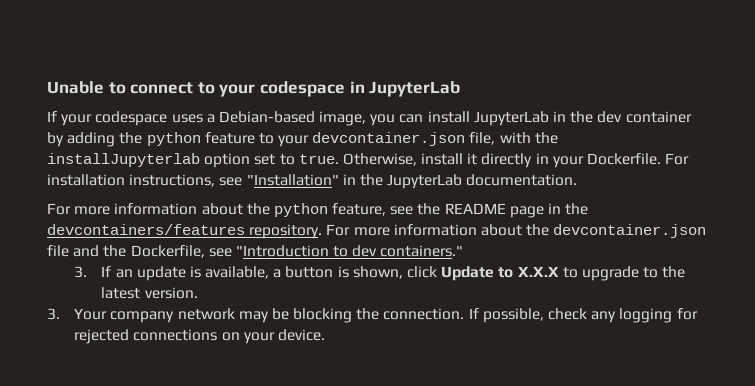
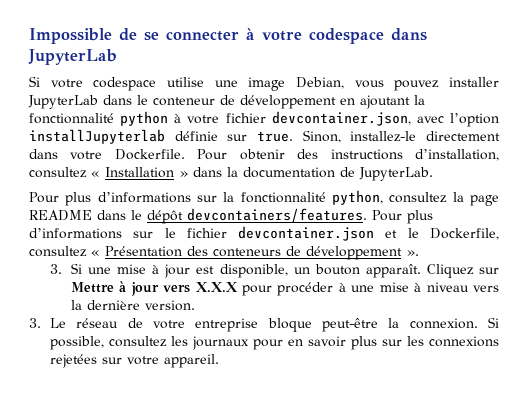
[47,81,461,97] [47,111,692,126] [47,132,558,147] [47,153,690,168] [47,174,578,189] [47,203,589,218] [47,224,707,239] [47,245,464,258] [74,266,686,281] [101,287,198,299] [47,308,698,323] [74,329,325,344] Unable to connect to your codespace in JupyterLab // If your codespace uses a Debian-based image, you can install JupyterLab in the dev container by adding the python feature to your devcontainer.json file, with the installJupyterlab option set to true. Otherwise, install it directly in your Dockerfile. For installation instructions, see "Installation" in the JupyterLab documentation. // For more information about the python feature, see the README page in the devcontainers/features repository. For more information about the devcontainer.json file and the Dockerfile, see "Introduction to dev containers." // 3. If an update is available, a button is shown, click Update to X.X.X to upgrade to the latest version. // 3. Your company network may be blocking the connection. If possible, check any logging for rejected connections on your device. -> [29,28,427,44] [28,49,117,65] [29,76,500,91] [28,95,425,109] [29,111,499,127] [29,129,501,144] [29,149,499,161] [29,167,433,181] [29,190,499,206] [29,208,433,224] [29,226,499,241] [29,246,419,260] [49,263,500,278] [70,281,500,296] [70,300,195,311] [29,317,499,332] [49,336,500,350] [49,354,219,368] Impossible de se connecter à votre codespace dans JupyterLab // Si votre codespace utilise une image Debian, vous pouvez installer JupyterLab dans le conteneur de développement en ajoutant la fonctionnalité python à votre fichier devcontainer.json, avec l’option installJupyterlab définie sur true. Sinon, installez-le directement dans votre Dockerfile. Pour obtenir des instructions d’installation, consultez « Installation » dans la documentation de JupyterLab. // Pour plus d’informations sur la fonctionnalité python, consultez la page README dans le dépôt devcontainers/features. Pour plus d’informations sur le fichier devcontainer.json et le Dockerfile, consultez « Présentation des conteneurs de développement ». // 3. Si une mise à jour est disponible, un bouton apparaît. Cliquez sur Mettre à jour vers X.X.X pour procéder à une mise à niveau vers la dernière version. // 3. Le réseau de votre entreprise bloque peut-être la connexion. Si possible, consultez les journaux pour en savoir plus sur les connexions rejetées sur votre appareil.

